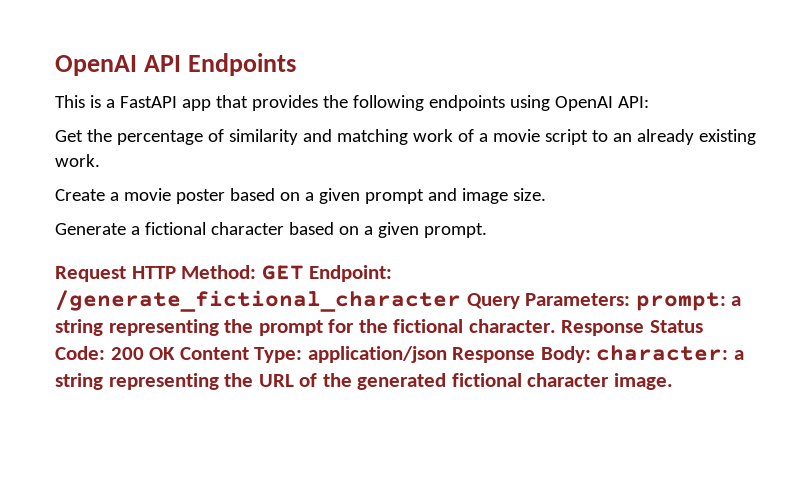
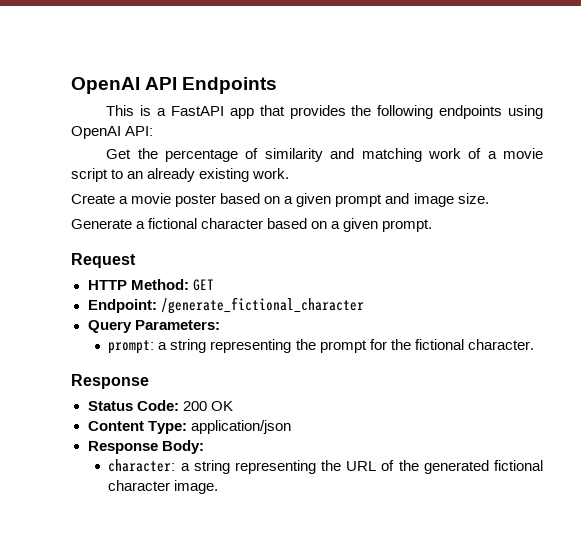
(126, 274) none -> (136, 260) //
(304, 272) none -> (214, 285) //
(461, 301) none -> (364, 305) //
(631, 299) none -> (220, 325) //
[561,320,645,336] Response -> [71,374,149,389] // Response //
(176, 353) none -> (233, 406) //
(447, 354) none -> (291, 427) //
(591, 354) none -> (204, 447) //

